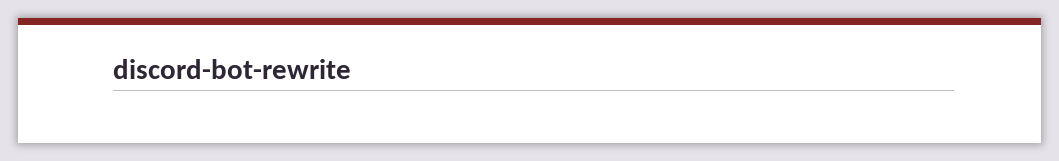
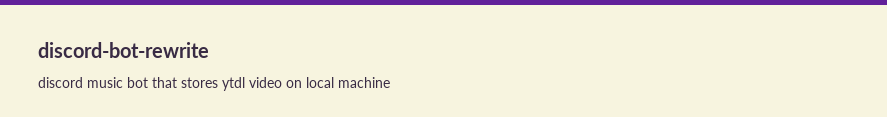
(351, 69) none -> [38,77,390,91] // discord music bot that stores ytdl video on local machine

